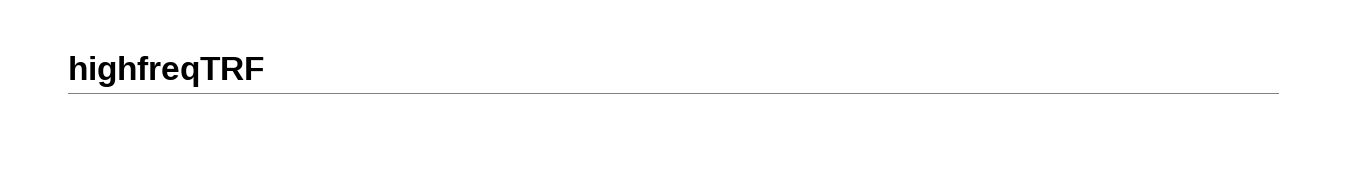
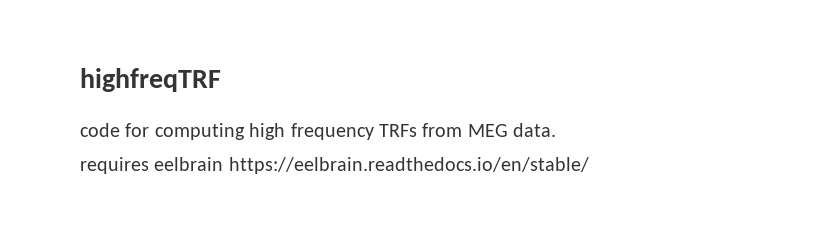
(264, 71) none -> [80,123,557,140] [80,157,589,174] // code for computing high frequency TRFs from MEG data. // requires eelbrain https://eelbrain.readthedocs.io/en/stable/

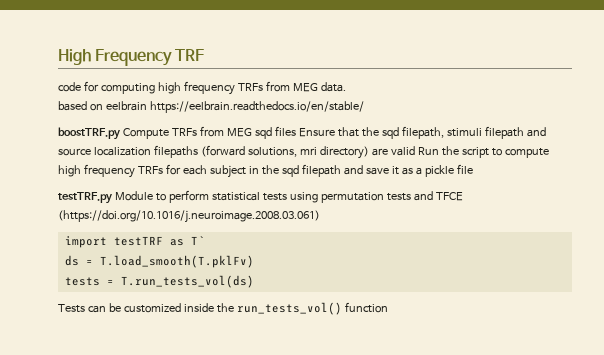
[80,68,221,92] highfreqTRF -> [58,49,205,66] High Frequency TRF
[80,157,149,174] requires -> [58,101,103,111] based on
(589, 165) none -> [58,126,546,140] [58,145,549,159] [58,164,473,178] [58,190,463,204] [58,210,320,223] [64,236,205,248] [64,255,254,268] [64,275,254,288] [58,302,388,315] // boostTRF.py Compute TRFs from MEG sqd files Ensure that the sqd filepath, stimuli filepath and source localization filepaths (forward solutions, mri directory) are valid Run the script to compute high frequency TRFs for each subject in the sqd filepath and save it as a pickle file // testTRF.py Module to perform statistical tests using permutation tests and TFCE (https://doi.org/10.1016/j.neuroimage.2008.03.061) // import testTRF as T` // ds = T.load_smooth(T.pklFv) // tests = T.run_tests_vol(ds) // Tests can be customized inside the run_tests_vol() function

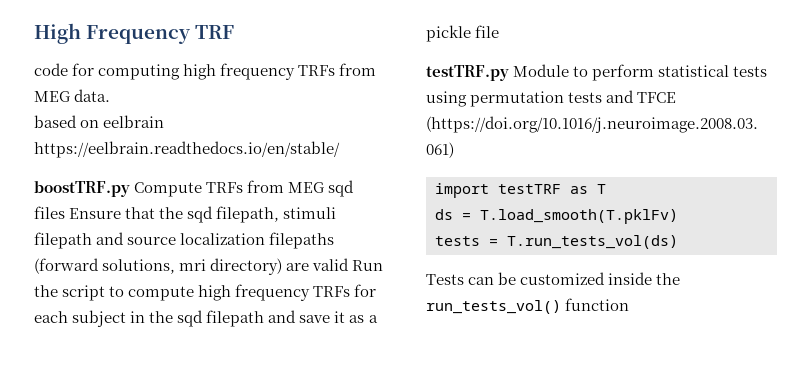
[190,236,205,245] T` -> [597,184,606,194] T

